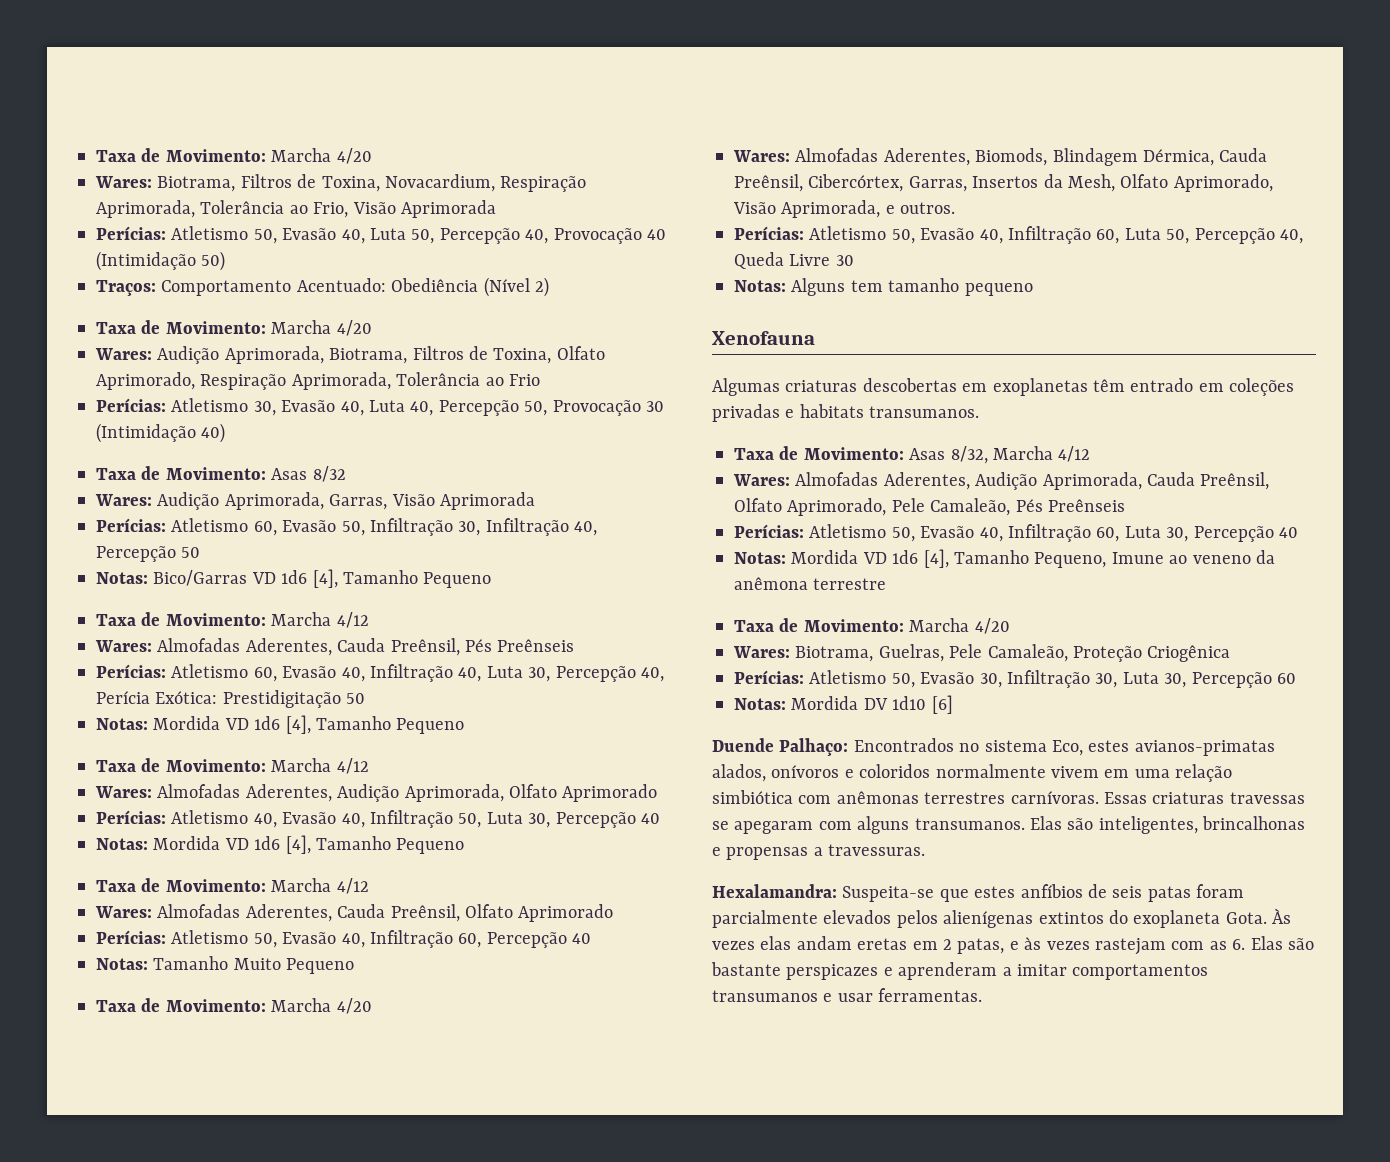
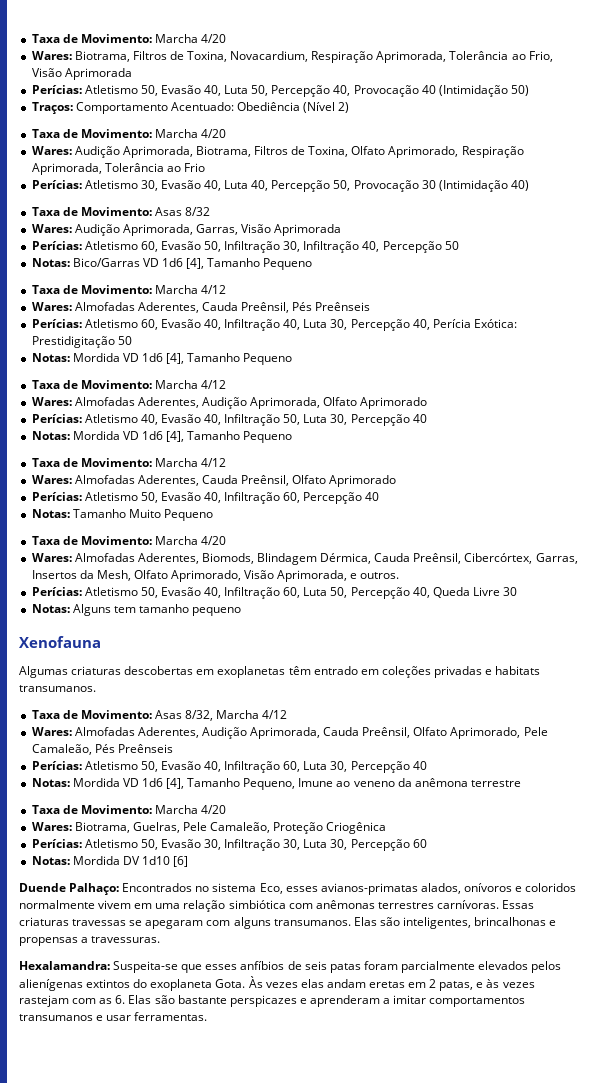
[1088,740,1130,752] estes -> [285,886,318,892] esses
[974,886,1016,898] estes -> [205,964,238,970] esses

